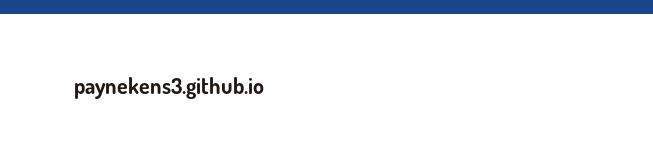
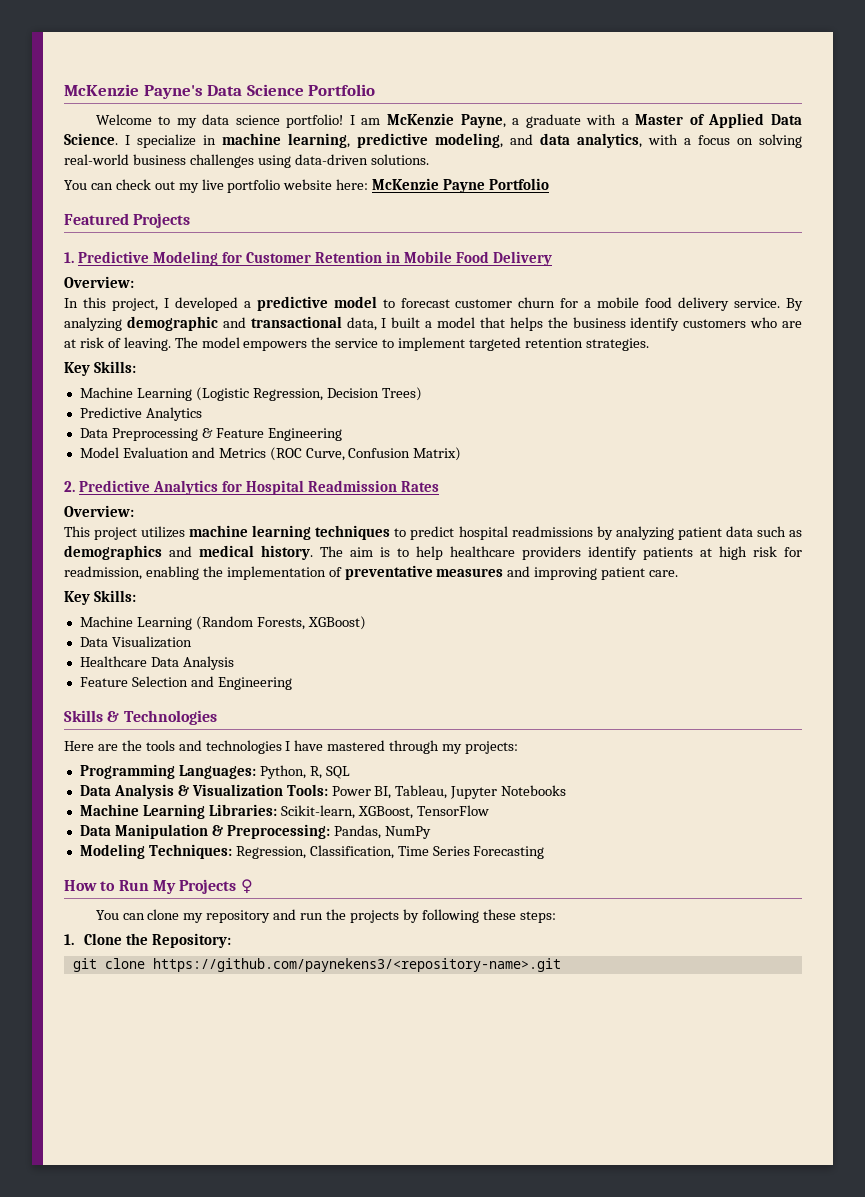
[74,77,264,99] paynekens3.github.io -> [64,84,376,99] [95,113,803,128] [64,133,802,148] [64,154,429,168] [64,178,550,193] [64,213,191,228] [64,251,553,266] [64,276,134,288] [64,296,804,311] [64,316,802,331] [64,337,649,351] [64,361,136,376] [79,387,422,401] [79,407,202,421] [79,428,342,441] [79,447,462,461] [64,480,440,495] [64,505,134,517] [64,525,803,540] [64,545,802,560] [64,565,679,580] [64,590,136,605] [79,616,366,630] [79,636,192,648] [79,656,234,670] [79,676,292,690] [64,710,217,725] [64,740,519,754] [79,764,350,779] [79,784,567,799] [79,804,489,819] [79,824,431,839] [79,844,545,859] [64,879,253,894] [95,909,556,923] [64,933,231,948] [72,958,561,972] McKenzie Payne's Data Science Portfolio // Welcome to my data science portfolio! I am McKenzie Payne, a graduate with a Master of Applied Data Science. I specialize in machine learning, predictive modeling, and data analytics, with a focus on solving real-world business challenges using data-driven solutions. // You can check out my live portfolio website here: McKenzie Payne Portfolio // Featured Projects // 1. Predictive Modeling for Customer Retention in Mobile Food Delivery // Overview: // In this project, I developed a predictive model to forecast customer churn for a mobile food delivery service. By analyzing demographic and transactional data, I built a model that helps the business identify customers who are at risk of leaving. The model empowers the service to implement targeted retention strategies. // Key Skills: // Machine Learning (Logistic Regression, Decision Trees) // Predictive Analytics // Data Preprocessing & Feature Engineering // Model Evaluation and Metrics (ROC Curve, Confusion Matrix) // 2. Predictive Analytics for Hospital Readmission Rates // Overview: // This project utilizes machine learning techniques to predict hospital readmissions by analyzing patient data such as demographics and medical history. The aim is to help healthcare providers identify patients at high risk for readmission, enabling the implementation of preventative measures and improving patient care. // Key Skills: // Machine Learning (Random Forests, XGBoost) // Data Visualization // Healthcare Data Analysis // Feature Selection and Engineering // Skills & Technologies // Here are the tools and technologies I have mastered through my projects: // Programming Languages: Python, R, SQL // Data Analysis & Visualization Tools: Power BI, Tableau, Jupyter Notebooks // Machine Learning Libraries: Scikit-learn, XGBoost, TensorFlow // Data Manipulation & Preprocessing: Pandas, NumPy // Modeling Techniques: Regression, Classification, Time Series Forecasting // How to Run My Projects ♀ // You can clone my repository and run the projects by following these steps: // 1. Clone the Repository: // git clone https://github.com/paynekens3/<repository-name>.git

